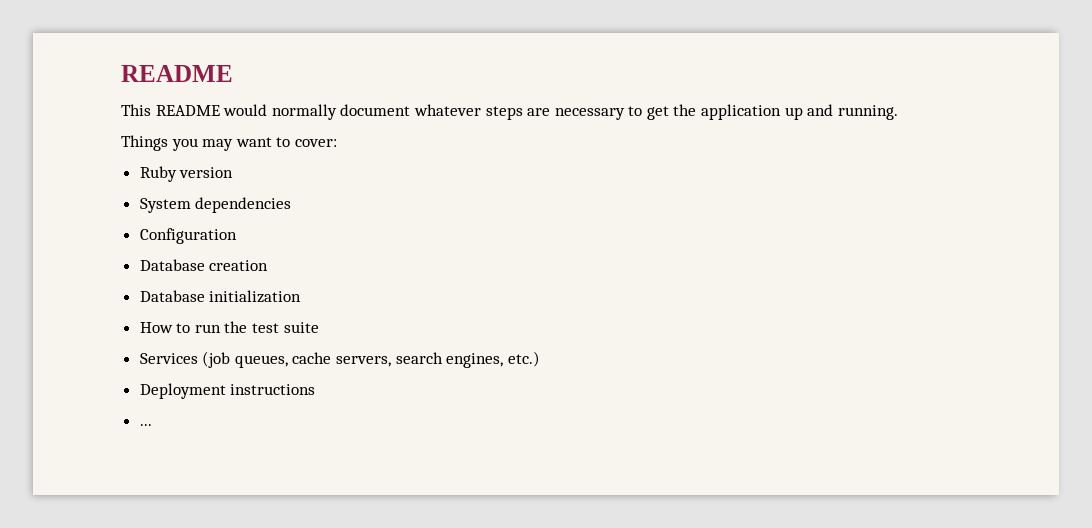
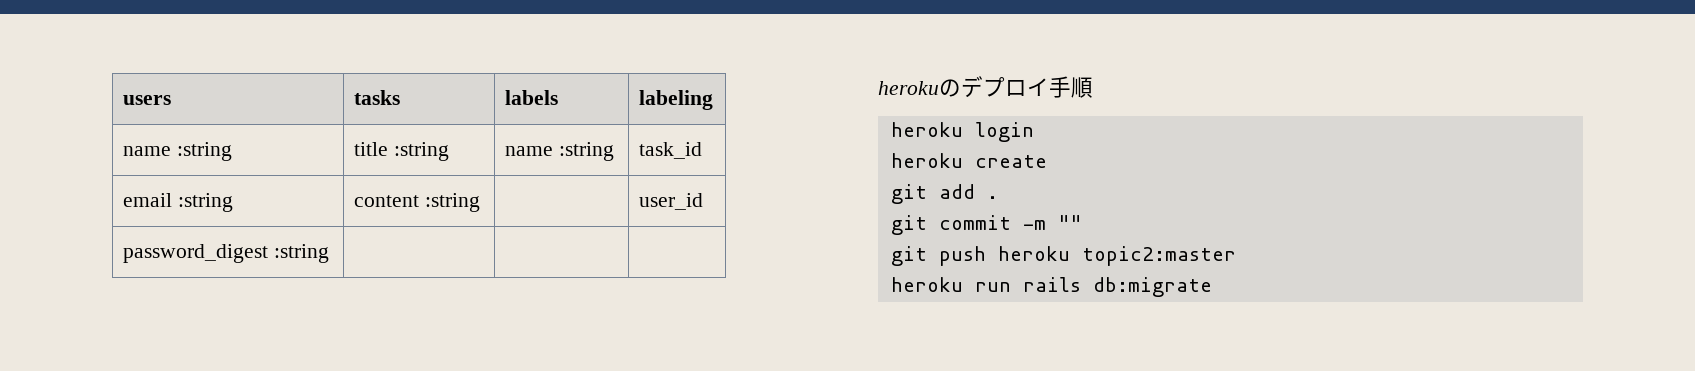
[121,65,233,82] [121,104,898,120] [121,135,337,151] [139,166,234,182] [139,197,292,213] [139,228,237,244] [139,259,269,271] [139,290,302,303] [139,321,319,333] [139,351,540,368] [139,383,316,399] [139,424,152,426] README // This README would normally document whatever steps are necessary to get the application up and running. // Things you may want to cover: // Ruby version // System dependencies // Configuration // Database creation // Database initialization // How to run the test suite // Services (job queues, cache servers, search engines, etc.) // Deployment instructions // ... -> [123,95,172,105] [354,90,401,105] [505,90,559,105] [639,90,714,110] [123,142,233,161] [354,142,450,161] [505,142,615,161] [639,142,703,159] [123,193,234,212] [354,193,481,212] [639,193,704,210] [123,244,330,263] [878,76,1093,98] [890,122,1034,142] [890,153,1047,168] [890,184,998,204] [890,215,1082,235] [890,246,1236,266] [890,277,1212,297] users | tasks | labels | labeling // name :string | title :string | name :string | task_id // email :string | content :string | | user_id // password_digest :string | | | // herokuのデプロイ手順 // heroku login // heroku create // git add . // git commit -m "" // git push heroku topic2:master // heroku run rails db:migrate

